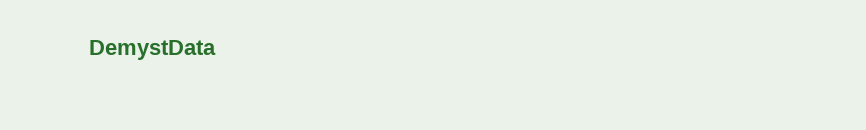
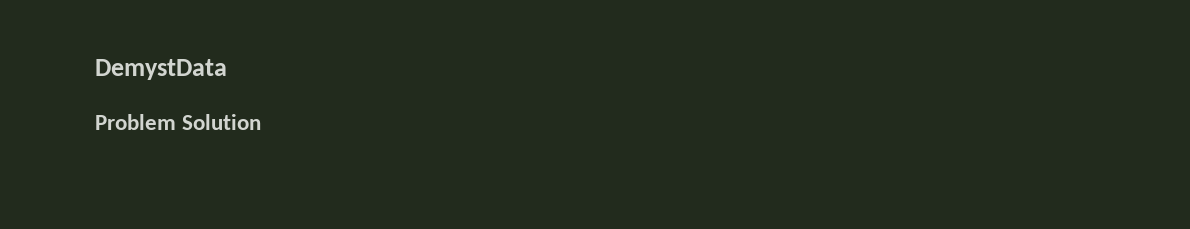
(216, 50) none -> [95,114,262,130] // Problem Solution

